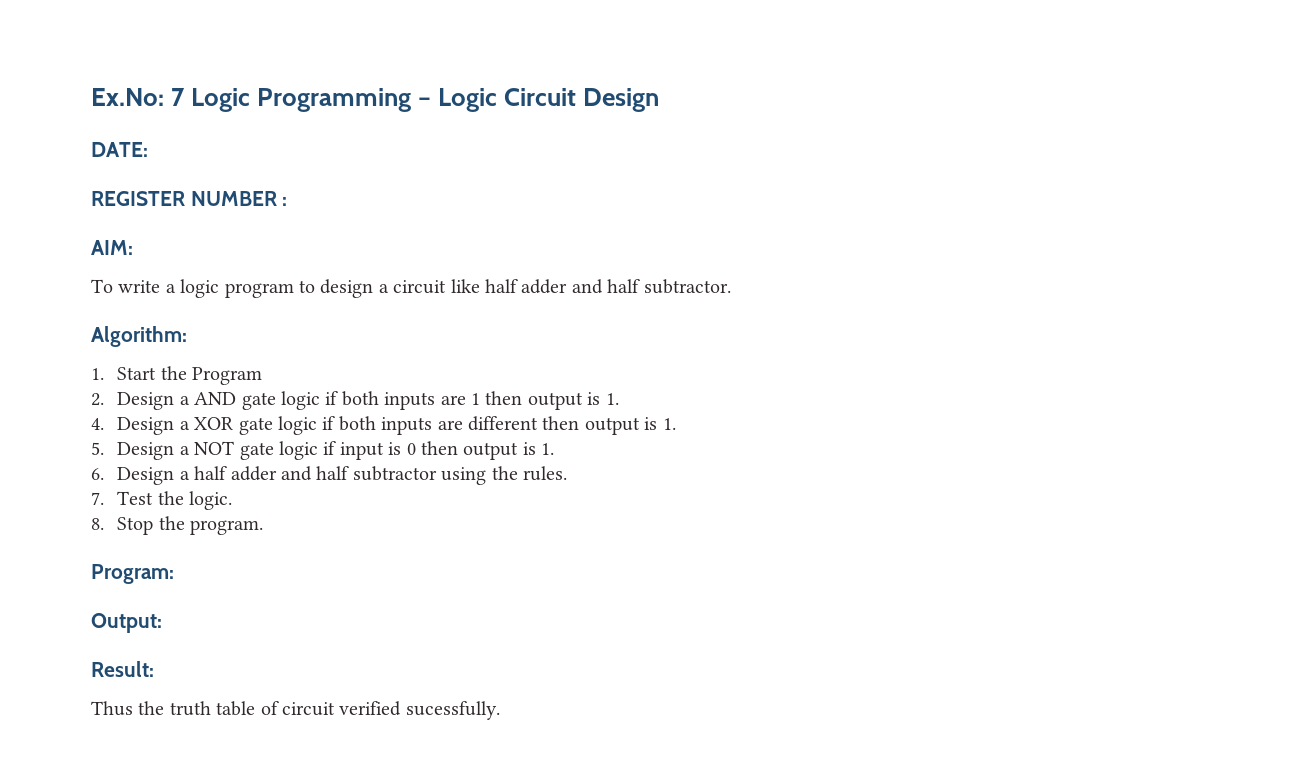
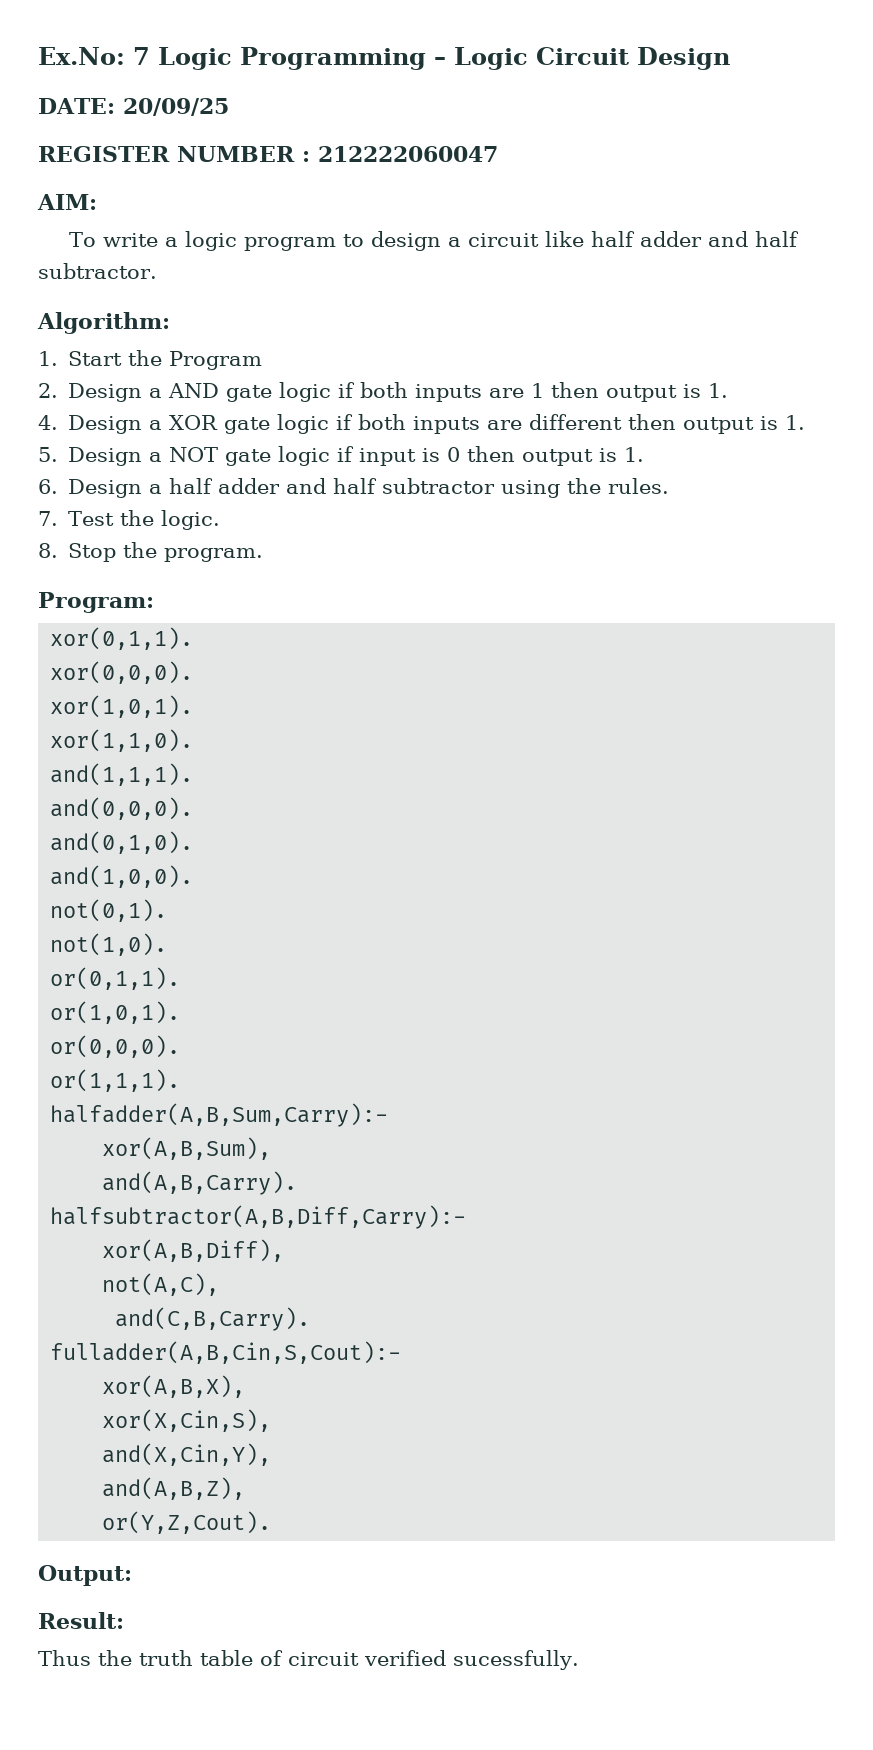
(148, 149) none -> [122,98,229,116] 20/09/25
(288, 201) none -> [318,146,498,162] 212222060047
(174, 574) none -> [50,627,194,650] [50,661,194,684] [50,695,194,718] [50,729,194,752] [50,763,194,786] [50,797,194,820] [50,831,194,854] [50,865,194,888] [50,899,168,922] [50,933,168,956] [50,967,181,990] [50,1001,181,1024] [50,1035,181,1058] [50,1069,181,1092] [50,1103,389,1127] [102,1137,272,1160] [102,1171,298,1195] [50,1205,467,1229] [102,1239,285,1262] [102,1273,220,1296] [115,1307,311,1331] [50,1341,402,1364] [102,1375,246,1398] [102,1409,272,1432] [102,1443,272,1466] [102,1477,246,1500] [102,1511,272,1534] // xor(0,1,1). // xor(0,0,0). // xor(1,0,1). // xor(1,1,0). // and(1,1,1). // and(0,0,0). // and(0,1,0). // and(1,0,0). // not(0,1). // not(1,0). // or(0,1,1). // or(1,0,1). // or(0,0,0). // or(1,1,1). // halfadder(A,B,Sum,Carry):- // xor(A,B,Sum), // and(A,B,Carry). // halfsubtractor(A,B,Diff,Carry):- // xor(A,B,Diff), // not(A,C), // and(C,B,Carry). // fulladder(A,B,Cin,S,Cout):- // xor(A,B,X), // xor(X,Cin,S), // and(X,Cin,Y), // and(A,B,Z), // or(Y,Z,Cout).

